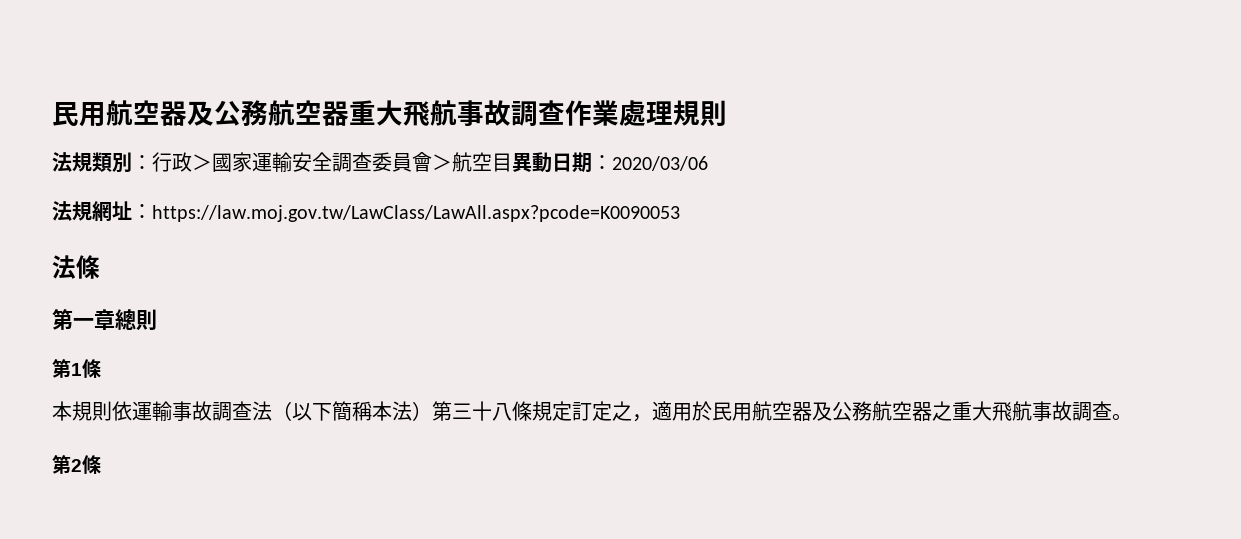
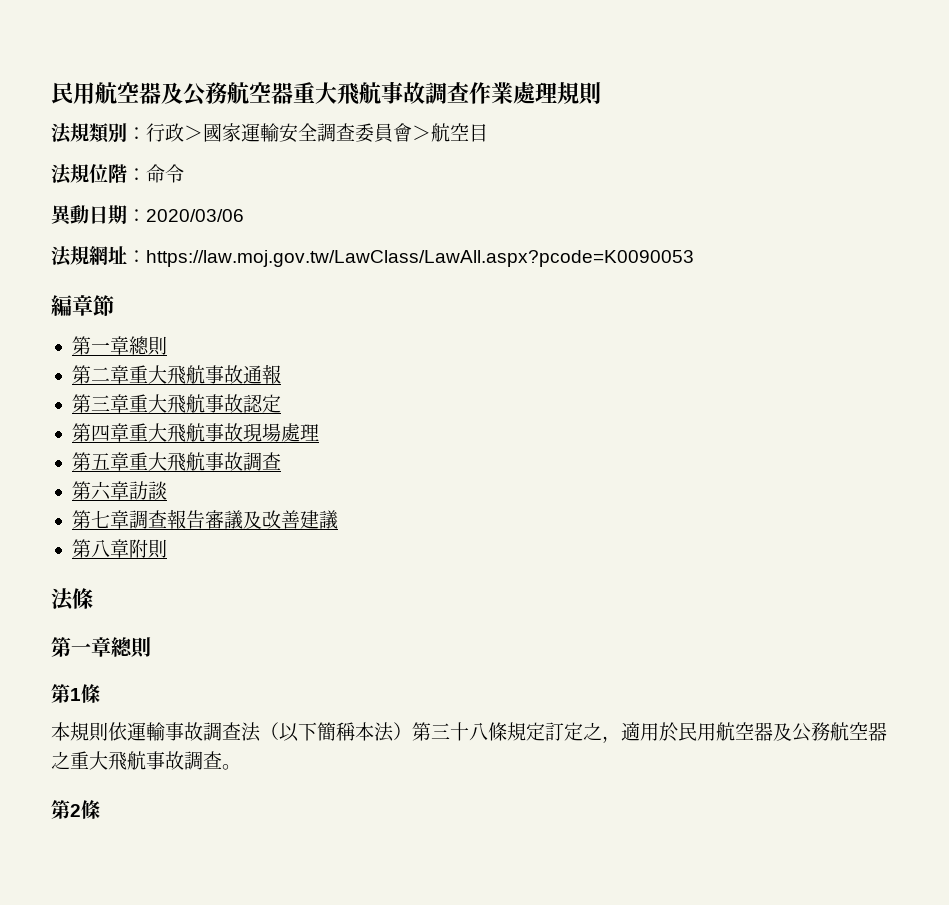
(512, 162) none -> [51,164,184,185] // 法規位階：命令 //
(680, 213) none -> [51,295,114,317] [71,336,167,356] [71,364,281,384] [71,394,281,413] [71,423,319,442] [71,452,281,471] [71,481,167,500] [71,509,338,529] [71,539,167,559] // 編章節 // 第一章總則 // 第二章重大飛航事故通報 // 第三章重大飛航事故認定 // 第四章重大飛航事故現場處理 // 第五章重大飛航事故調查 // 第六章訪談 // 第七章調查報告審議及改善建議 // 第八章附則

